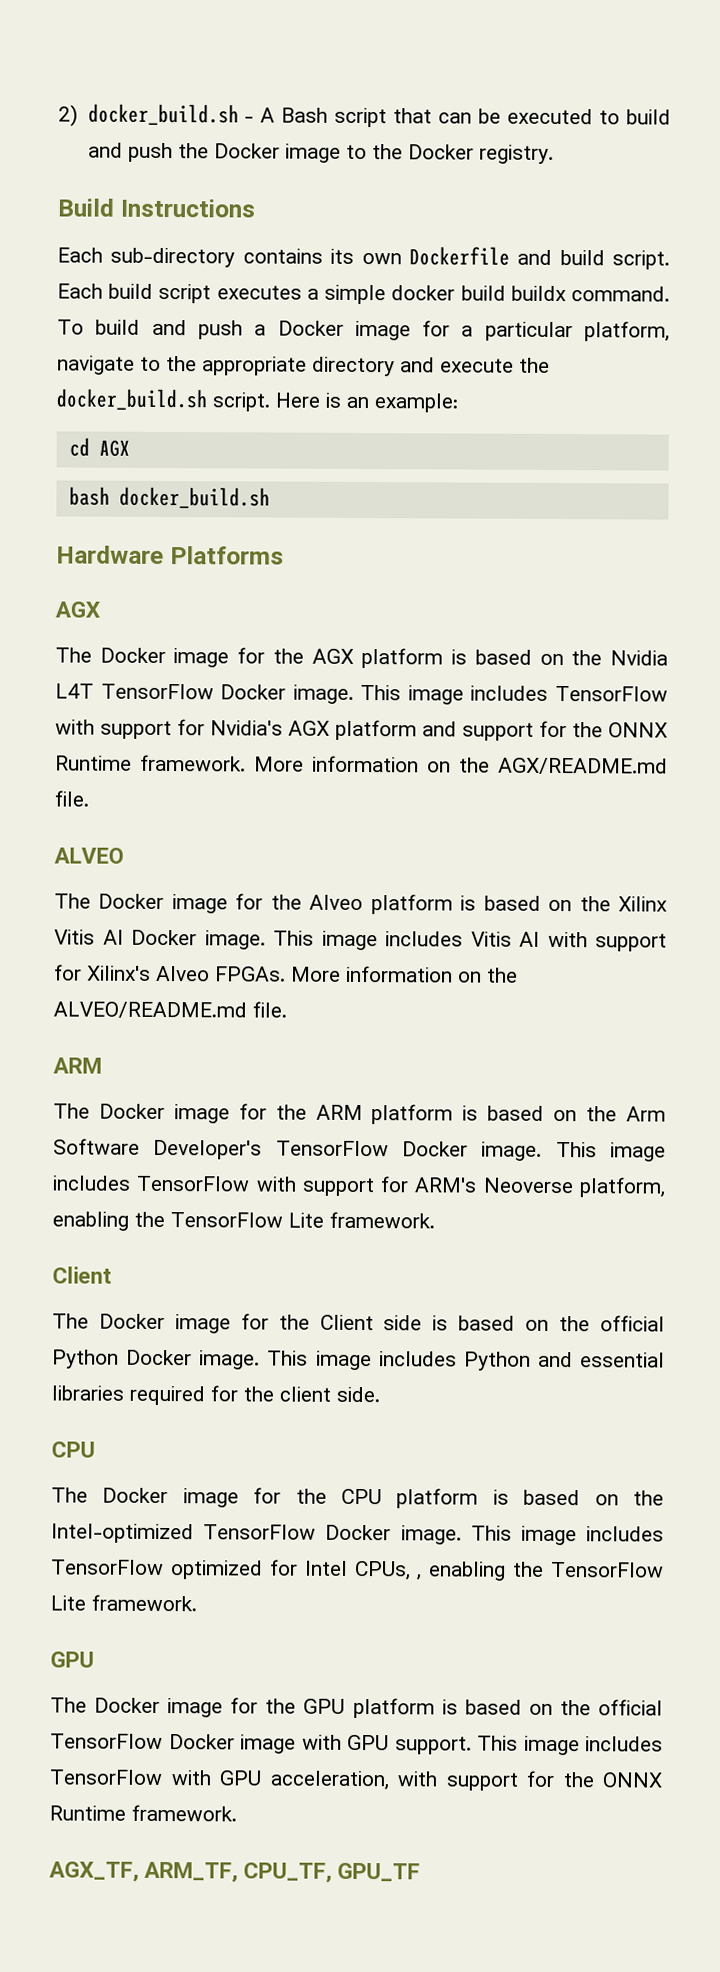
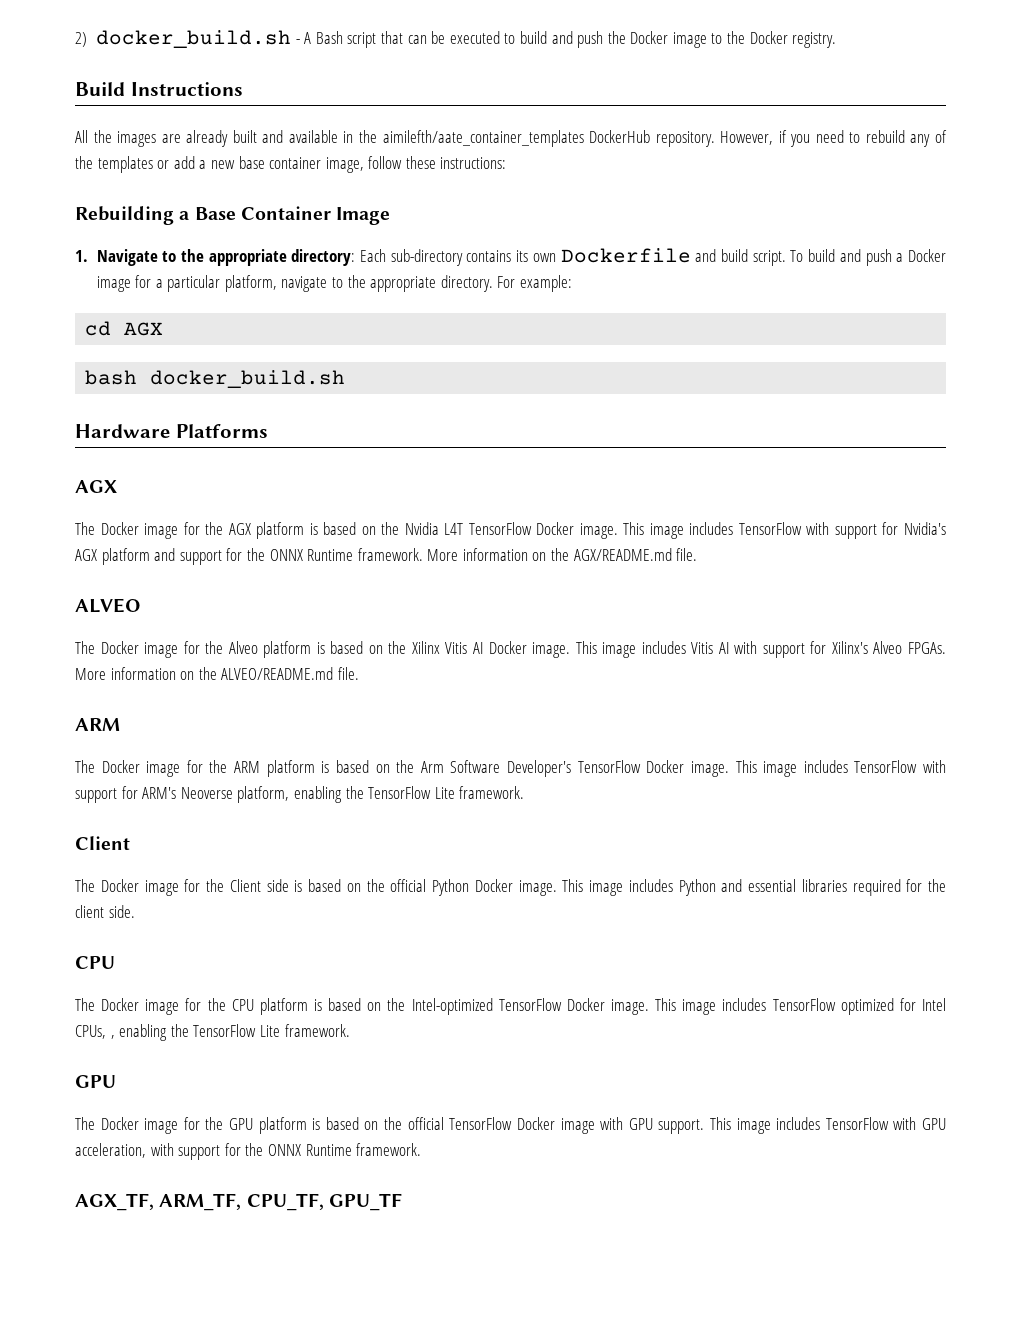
(255, 208) none -> [75,130,947,147] [75,156,507,173] [75,206,391,225] [75,249,356,266] All the images are already built and available in the aimilefth/aate_container_templates DockerHub repository. However, if you need to rebuild any of the templates or add a new base container image, follow these instructions: // Rebuilding a Base Container Image // 1. Navigate to the appropriate directory:
[57,283,670,305] Each build script executes a simple docker build buildx command. -> (786, 258) none
[312,356,550,377] [56,388,369,412] directory and execute the docker_build.sh script. Here is an -> [440,275,516,292] directory. For

